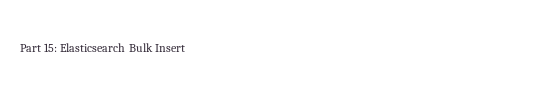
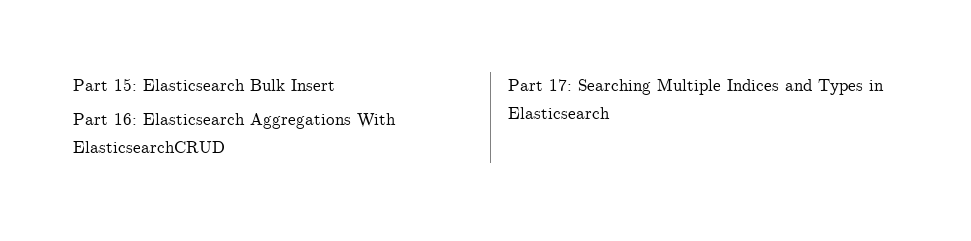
(185, 48) none -> [73,113,396,129] [73,141,225,153] [508,78,884,95] [508,107,610,119] // Part 16: Elasticsearch Aggregations With ElasticsearchCRUD // Part 17: Searching Multiple Indices and Types in Elasticsearch

